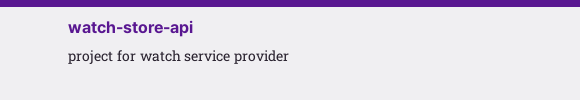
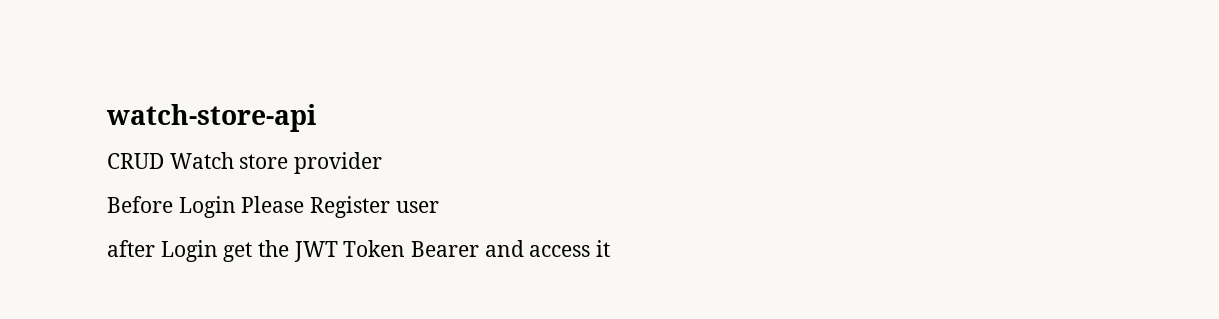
[68,50,290,64] project for watch service provider -> [107,152,383,174] [107,196,439,218] [107,240,611,262] CRUD Watch store provider // Before Login Please Register user // after Login get the JWT Token Bearer and access it

